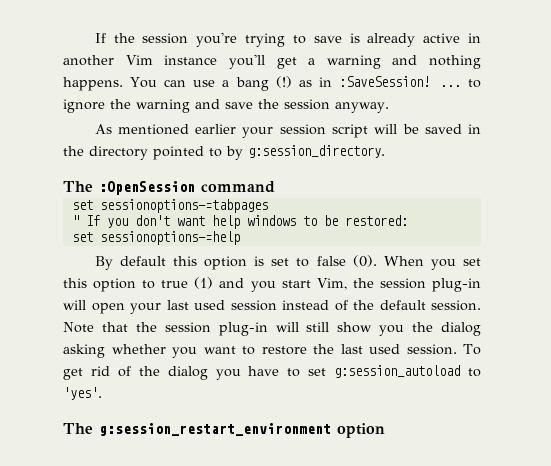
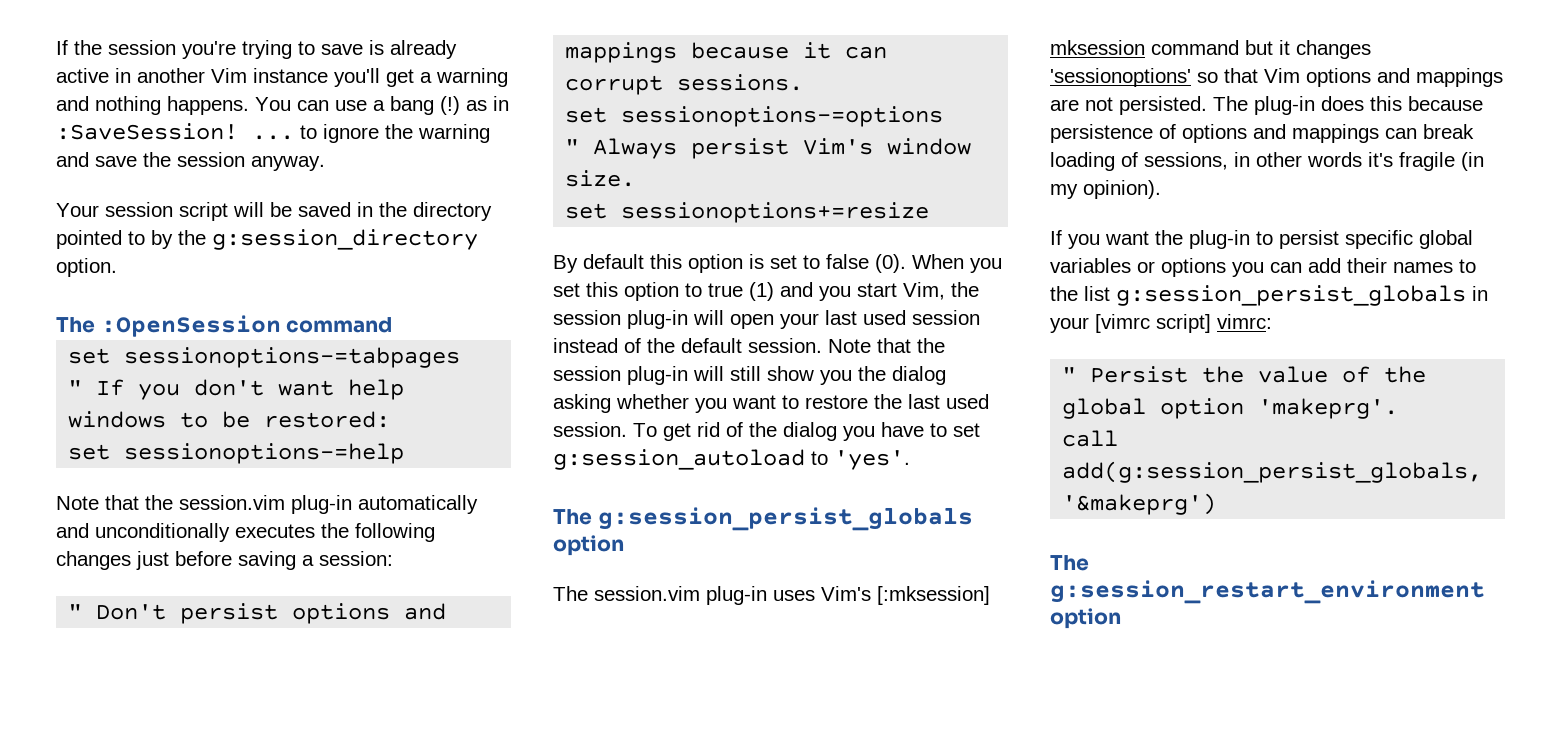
[94,124,274,138] As mentioned earlier your -> [56,203,99,217] Your
[248,145,385,158] g:session_directory. -> [178,229,478,250] [56,258,117,277] the g:session_directory option.
(240, 238) none -> [56,495,478,514] [56,523,435,542] [56,551,393,570] [68,603,447,624] [565,42,888,63] [565,74,804,95] [565,106,944,127] [565,138,972,159] [565,170,636,187] [565,202,930,223] // Note that the session.vim plug-in automatically and unconditionally executes the following changes just before saving a session: // " Don't persist options and mappings because it can corrupt sessions. // set sessionoptions-=options // " Always persist Vim's window size. // set sessionoptions+=resize
(102, 393) none -> [553,507,973,531] [553,535,624,556] [553,586,990,605] [1050,40,1371,59] [1050,68,1503,87] [1050,96,1483,115] [1050,124,1474,143] [1050,152,1484,171] [1050,180,1161,199] [1050,230,1473,249] [1050,258,1476,277] [1050,285,1488,306] [1050,314,1272,333] [1062,366,1427,383] [1062,398,1399,419] [1062,430,1119,447] [1062,461,1483,483] [1062,493,1217,515] // The g:session_persist_globals option // The session.vim plug-in uses Vim's [:mksession] mksession command but it changes 'sessionoptions' so that Vim options and mappings are not persisted. The plug-in does this because persistence of options and mappings can break loading of sessions, in other words it's fragile (in my opinion). // If you want the plug-in to persist specific global variables or options you can add their names to the list g:session_persist_globals in your [vimrc script] vimrc: // " Persist the value of the global option 'makeprg'. // call add(g:session_persist_globals, '&makeprg')

